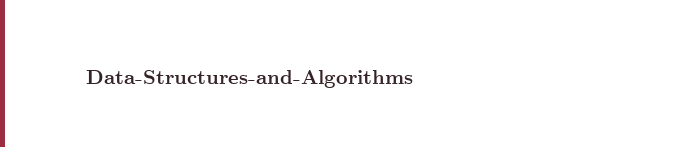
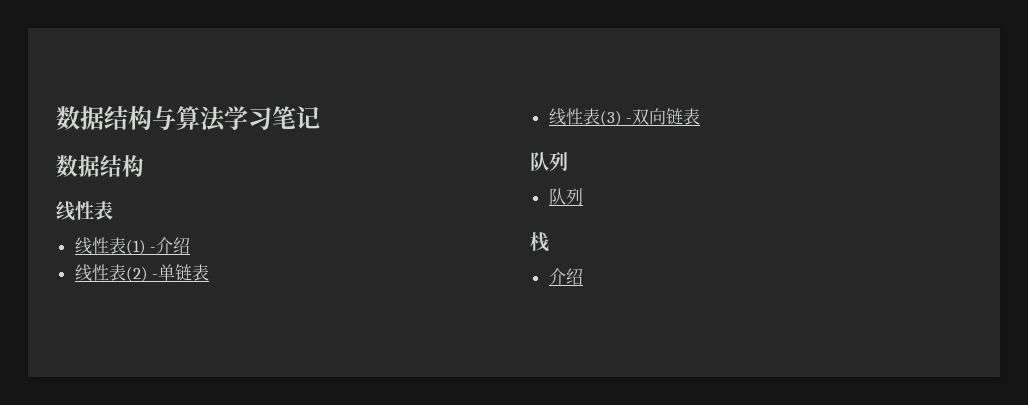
[86,70,413,88] Data-Structures-and-Algorithms -> [56,106,320,132] [56,155,144,177] [56,201,113,221] [74,237,191,255] [74,264,210,282] [548,108,701,126] [530,152,568,172] [548,188,583,205] [530,232,549,252] [548,268,583,285] 数据结构与算法学习笔记 // 数据结构 // 线性表 // 线性表(1) -介绍 // 线性表(2) -单链表 // 线性表(3) -双向链表 // 队列 // 队列 // 栈 // 介绍

